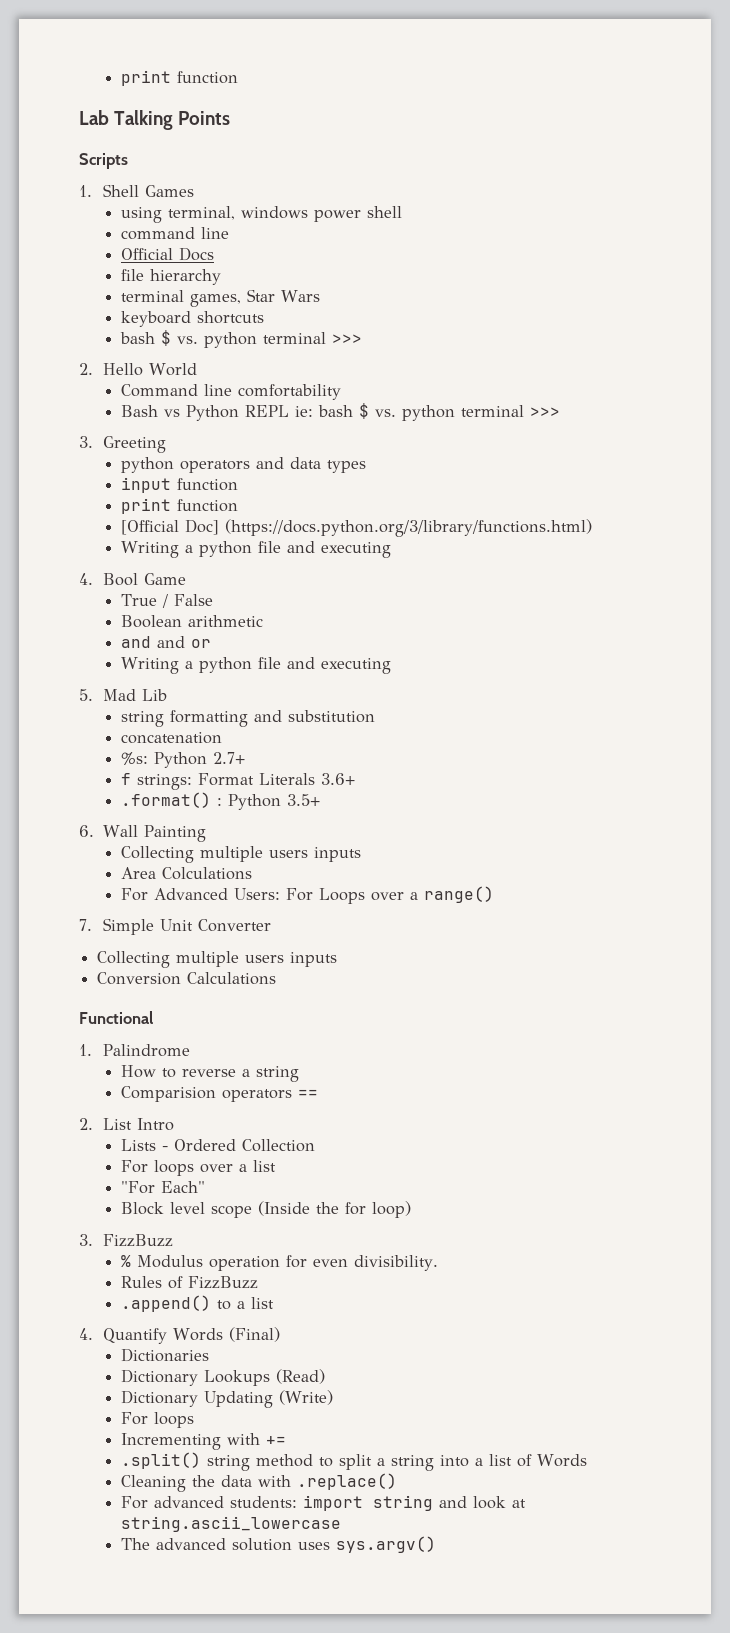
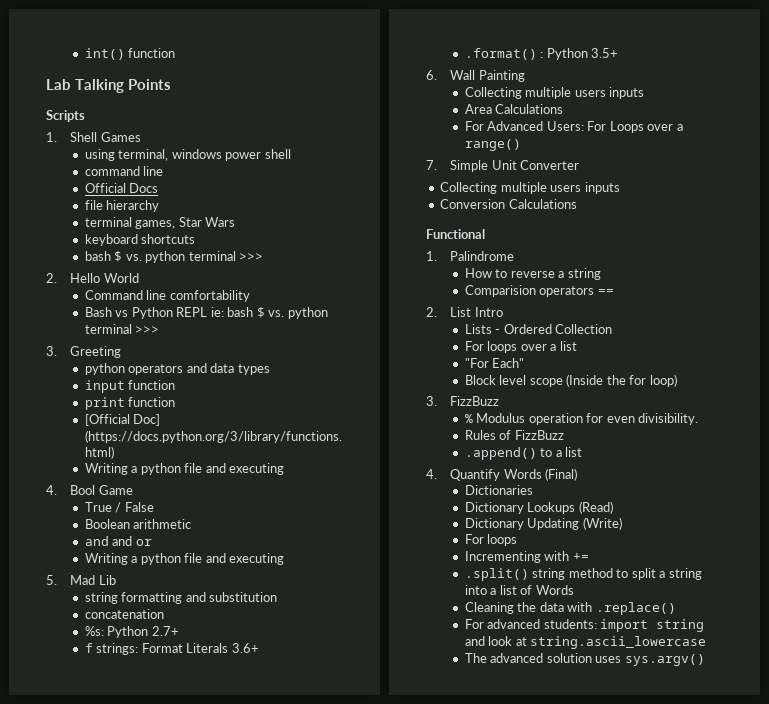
[120,70,171,86] print -> [84,48,125,60] int()
[161,867,252,880] Colculations -> [495,104,564,114] Calculations

